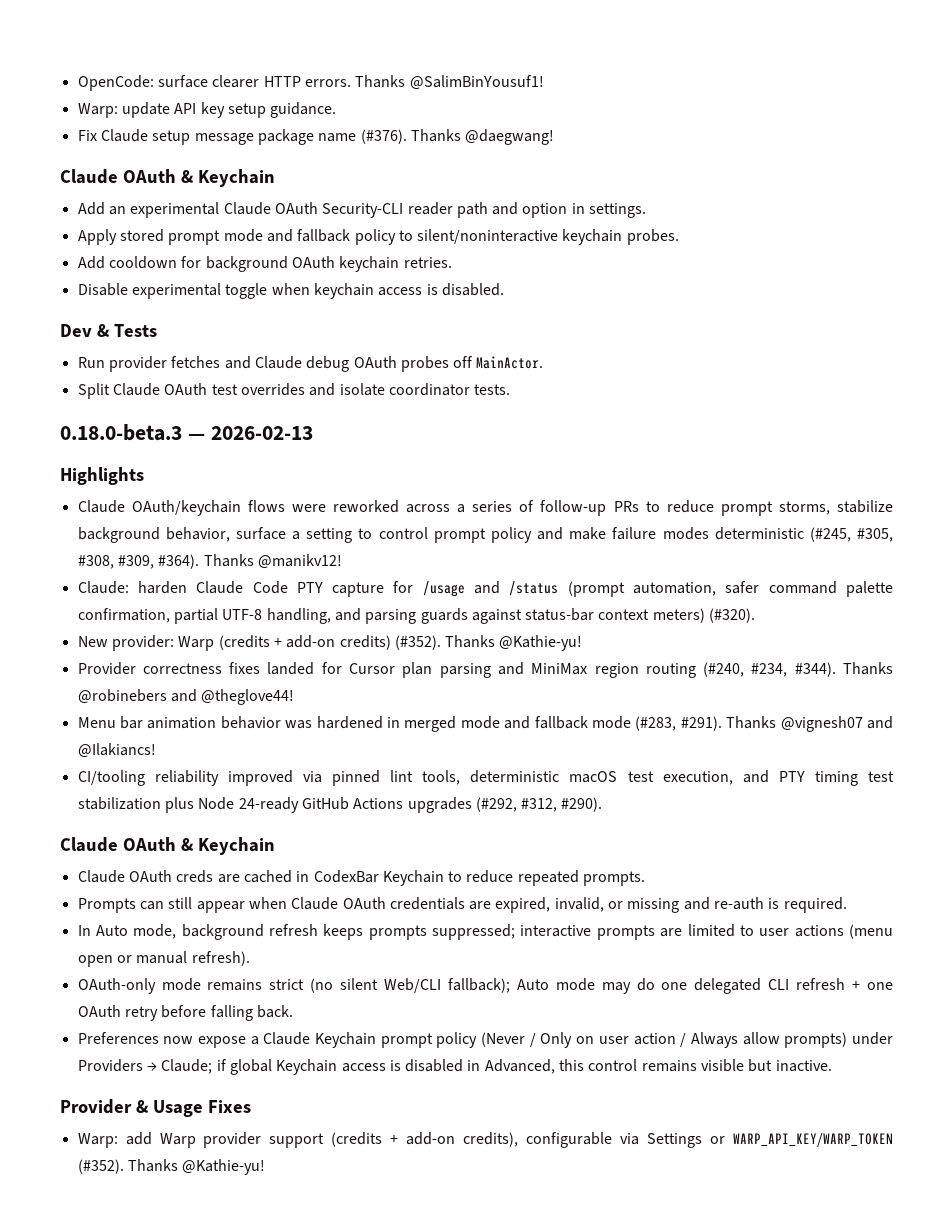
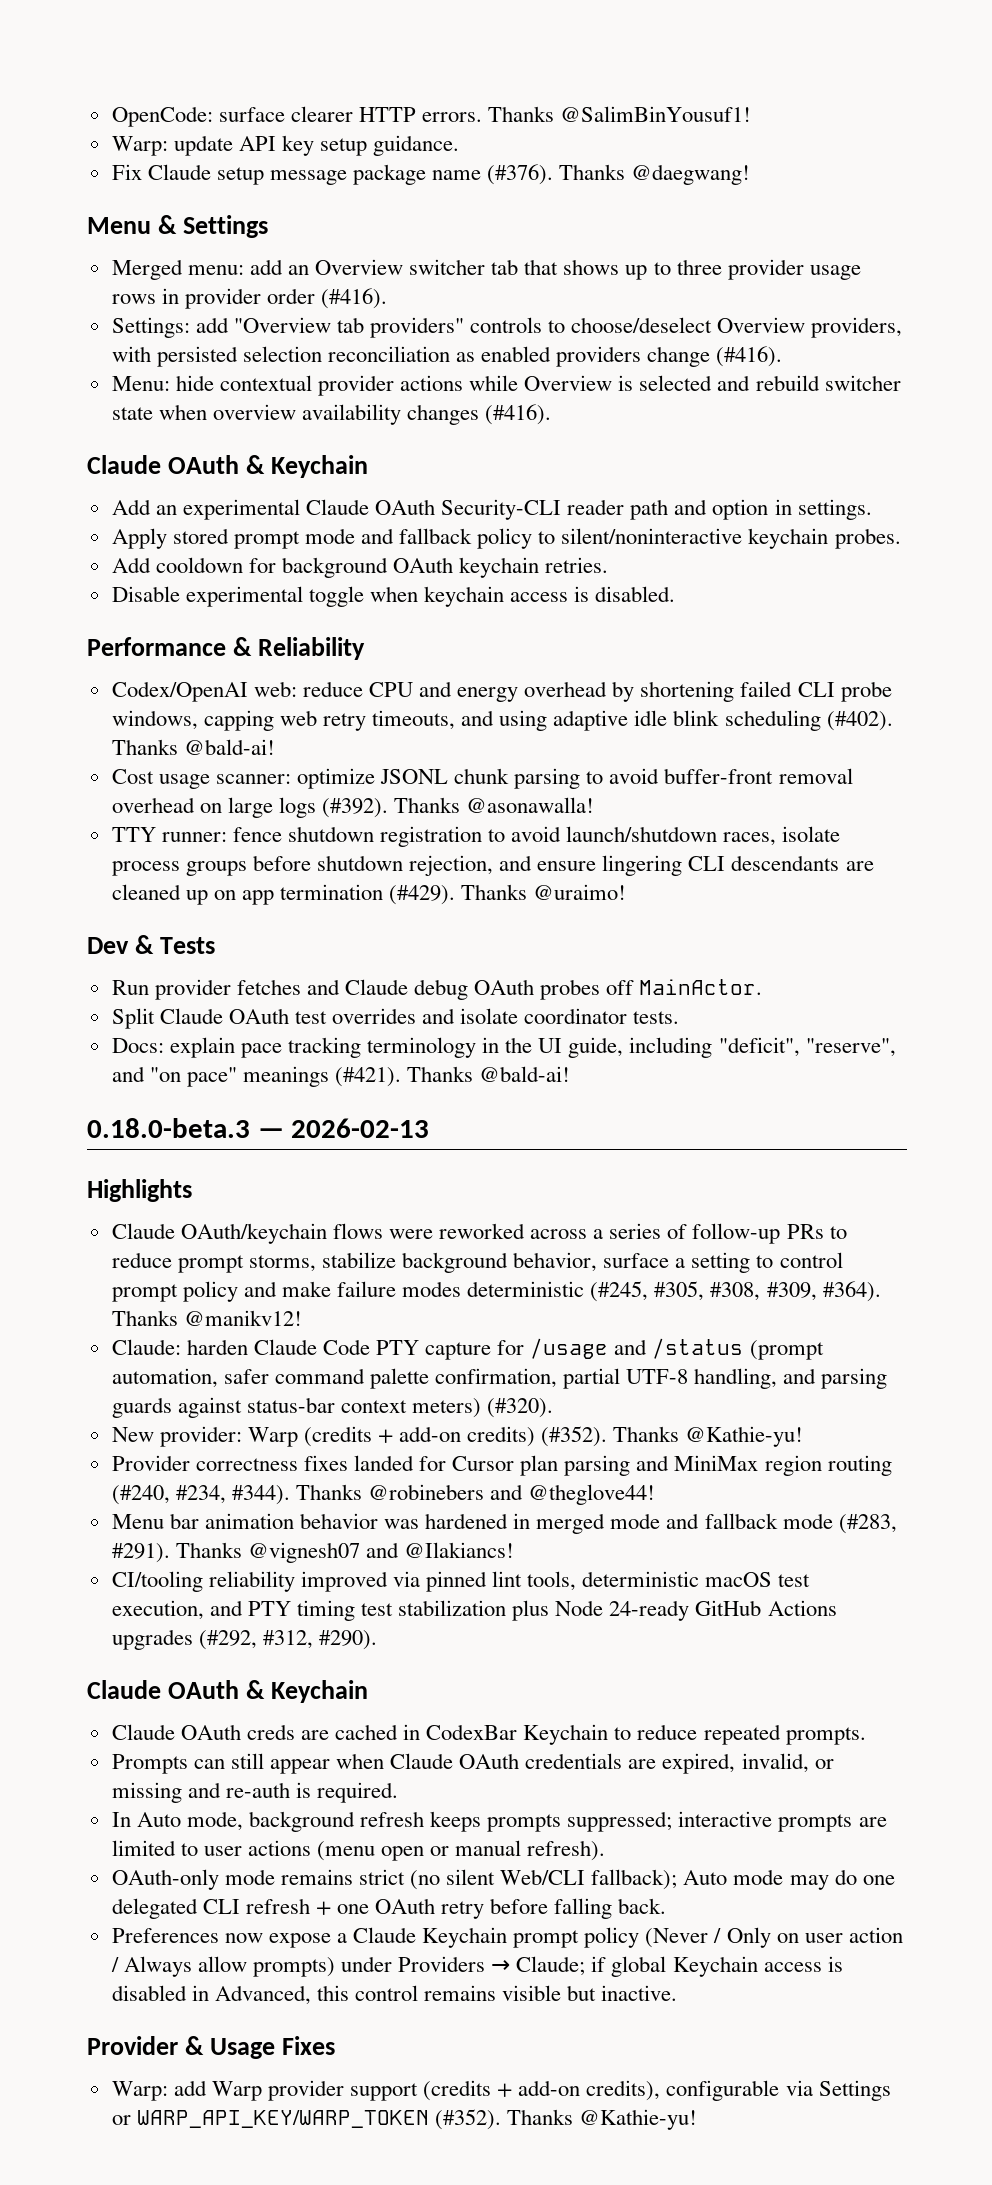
(555, 137) none -> [87,215,268,238] [111,259,861,280] [111,288,388,309] [111,317,903,338] [111,346,783,367] [111,375,901,396] [111,404,552,425] // Menu & Settings // Merged menu: add an Overview switcher tab that shows up to three provider usage rows in provider order (#416). // Settings: add "Overview tab providers" controls to choose/deselect Overview providers, with persisted selection reconciliation as enabled providers change (#416). // Menu: hide contextual provider actions while Overview is selected and rebuild switcher state when overview availability changes (#416).
(504, 289) none -> [87,637,365,660] [111,681,892,702] [111,710,893,731] [111,739,275,755] [111,768,853,789] [111,797,595,818] [111,826,841,847] [111,855,874,876] [111,884,627,905] // Performance & Reliability // Codex/OpenAI web: reduce CPU and energy overhead by shortening failed CLI probe windows, capping web retry timeouts, and using adaptive idle blink scheduling (#402). Thanks @bald-ai! // Cost usage scanner: optimize JSONL chunk parsing to avoid buffer-front removal overhead on large logs (#392). Thanks @asonawalla! // TTY runner: fence shutdown registration to avoid launch/shutdown races, isolate process groups before shutdown rejection, and ensure lingering CLI descendants are cleaned up on app termination (#429). Thanks @uraimo!
(511, 389) none -> [111,1037,896,1058] [111,1066,571,1087] // Docs: explain pace tracking terminology in the UI guide, including "deficit", "reserve", and "on pace" meanings (#421). Thanks @bald-ai!

